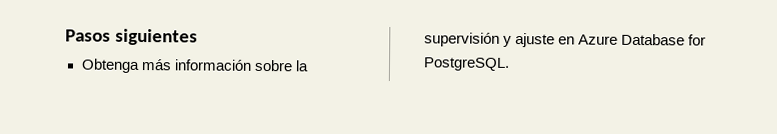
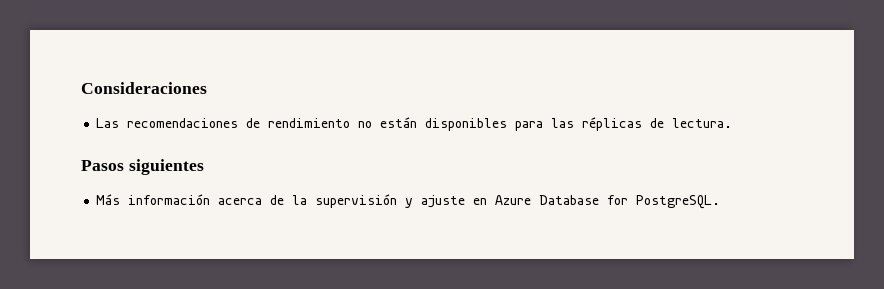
[65,28,198,46] [80,58,293,73] Pasos siguientes // Obtenga más información sobre -> [81,82,207,94] [96,117,733,131] [81,159,204,175] [96,194,285,205] Consideraciones // Las recomendaciones de rendimiento no están disponibles para las réplicas de lectura. // Pasos siguientes // Más información acerca de

